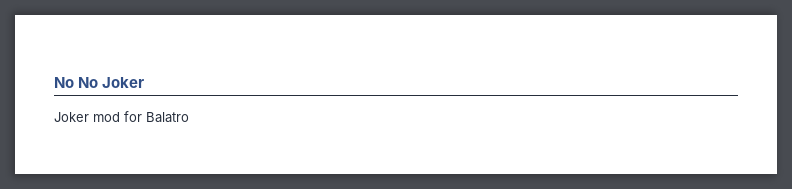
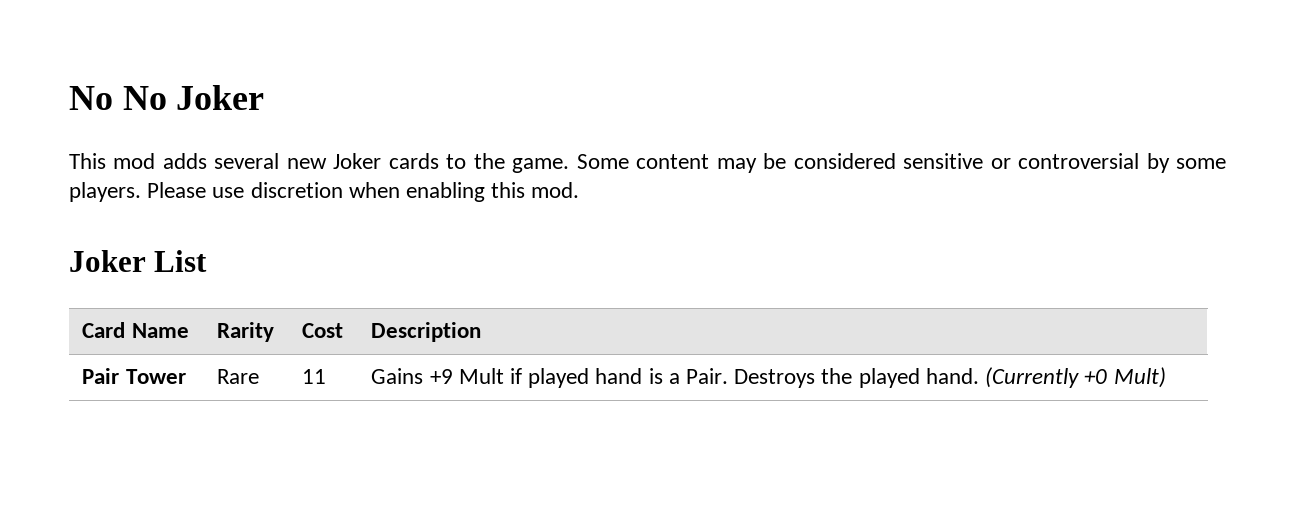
[54,111,189,123] Joker mod for Balatro -> [69,153,1226,173] [69,182,580,202] [69,250,208,272] [82,322,189,338] [217,322,275,342] [302,323,344,338] [371,322,482,342] [82,368,186,384] [217,369,260,384] [302,369,327,384] [371,367,1166,388] This mod adds several new Joker cards to the game. Some content may be considered sensitive or controversial by some players. Please use discretion when enabling this mod. // Joker List // Card Name | Rarity | Cost | Description // Pair Tower | Rare | 11 | Gains +9 Mult if played hand is a Pair. Destroys the played hand. (Currently +0 Mult)

